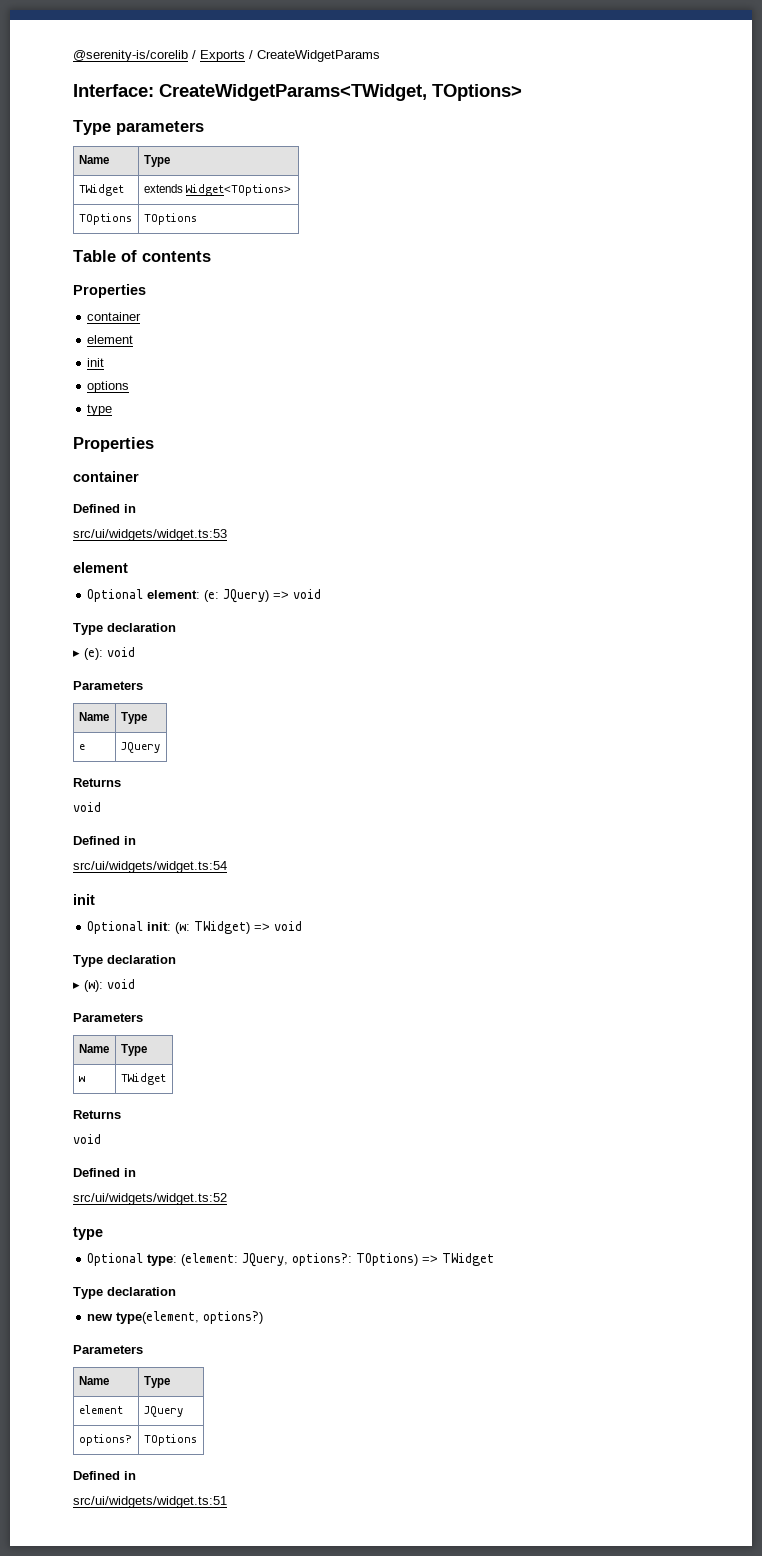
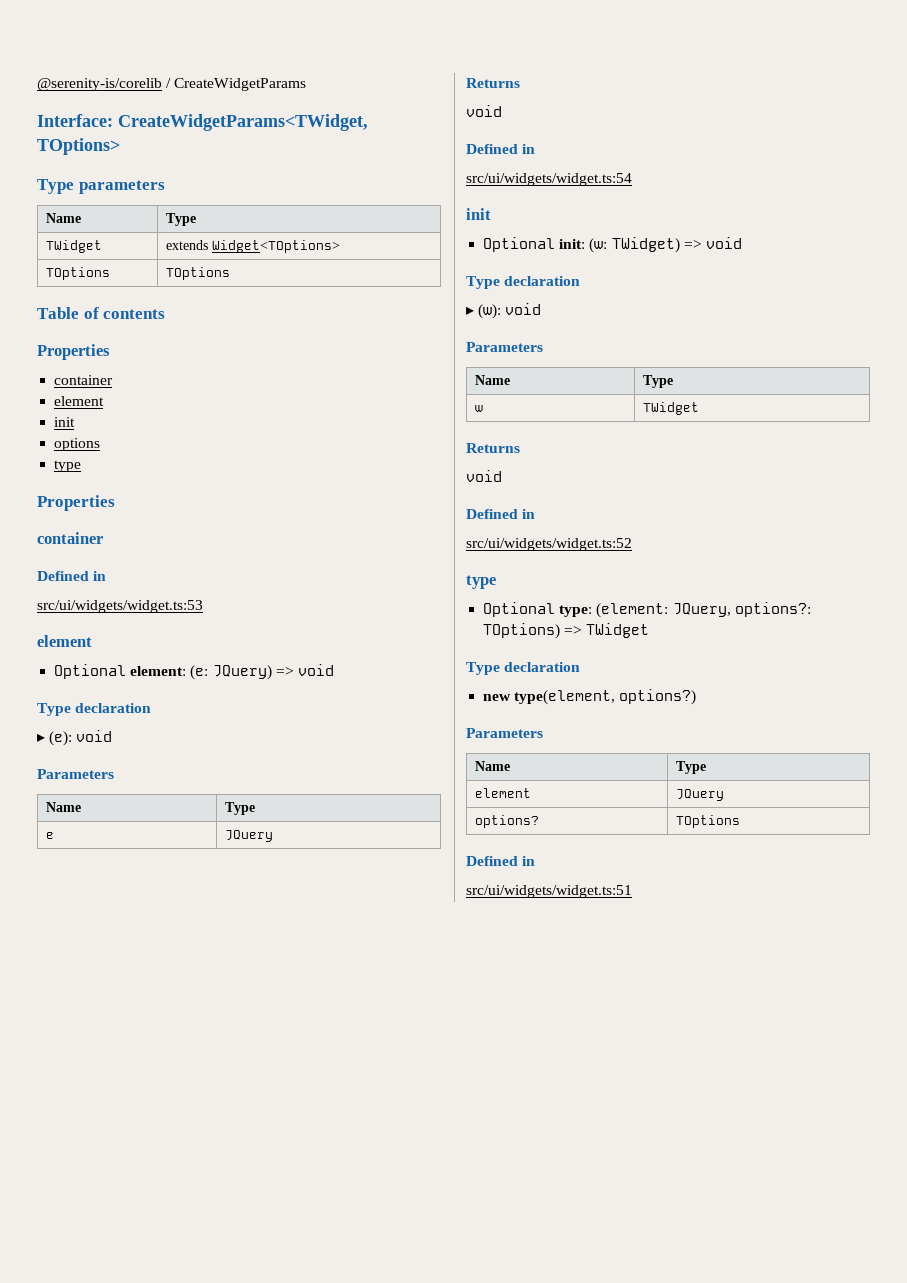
[200,50,253,62] Exports / -> (172, 83) none

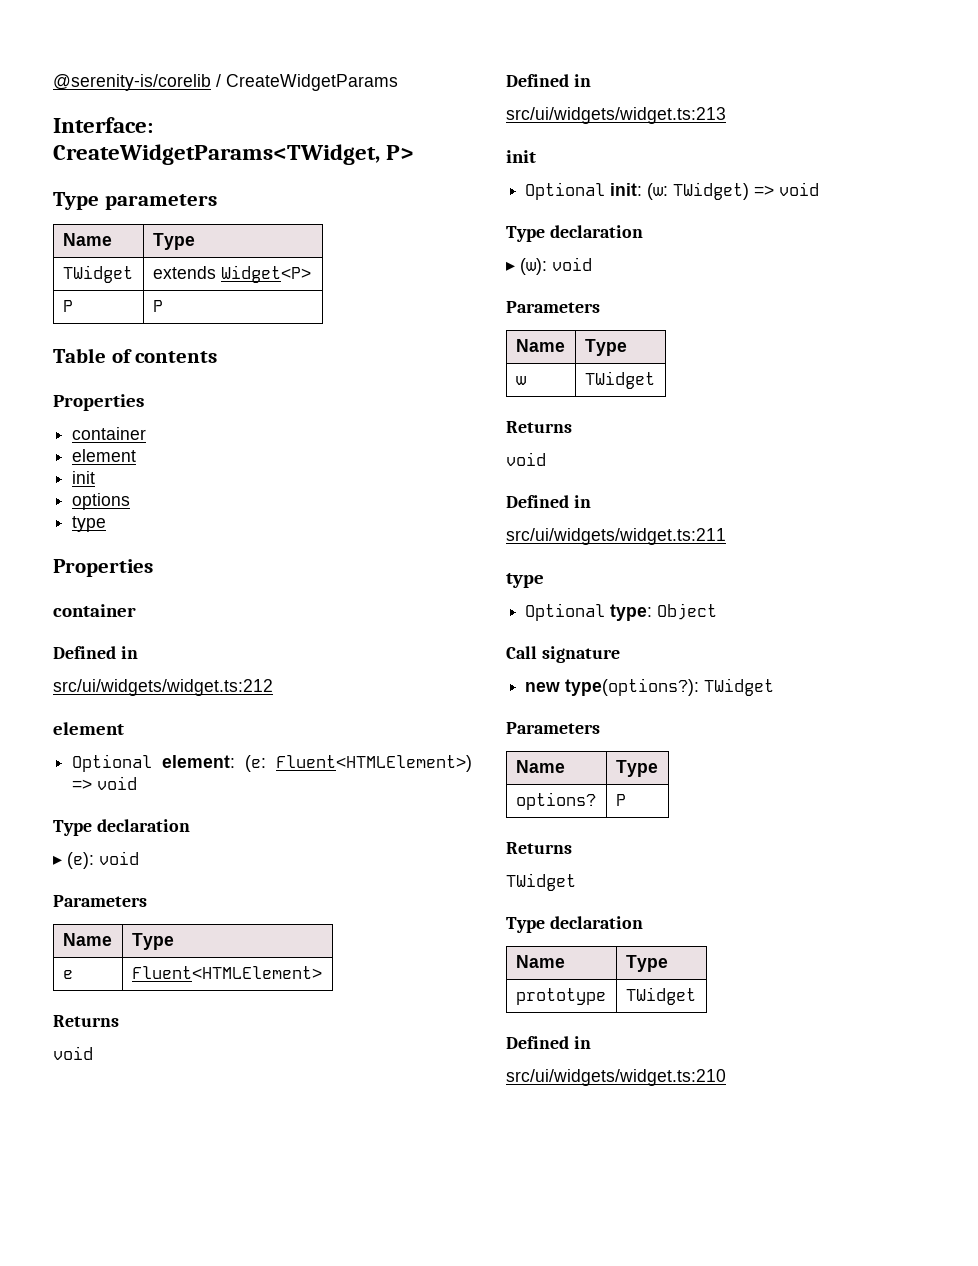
[37,138,120,155] TOptions> -> [386,145,415,160] P>
[211,240,340,253] [45,267,110,280] [165,267,230,280] Widget<TOptions> // TOptions | TOptions -> [220,265,311,283] [62,300,73,312] [152,300,163,312] Widget<P> // P | P
[37,600,203,613] src/ui/widgets/widget.ts:53 -> [53,679,273,696] src/ui/widgets/widget.ts:212
[212,665,272,680] JQuery) -> [276,755,472,772] Fluent<HTMLElement>)
[224,830,273,842] [466,78,520,88] [466,105,502,117] [466,144,536,154] [466,173,632,186] JQuery // Returns // void // Defined in // src/ui/widgets/widget.ts:54 -> [131,966,322,979] [53,1015,119,1027] [53,1046,93,1060] [506,74,591,87] [506,107,726,124] Fluent<HTMLElement> // Returns // void // Defined in // src/ui/widgets/widget.ts:213
[466,538,632,551] src/ui/widgets/widget.ts:52 -> [506,528,726,545] src/ui/widgets/widget.ts:211
[596,602,811,618] [483,623,650,639] [466,662,581,675] (element: JQuery, options?: TOptions) => TWidget // Type declaration -> [657,603,718,620] [506,646,620,663] Object // Call signature
[514,689,697,705] [466,728,543,738] [474,761,510,771] [675,761,706,774] [474,788,531,798] [675,789,724,801] type(element, options?) // Parameters // Name | Type // element | JQuery -> [565,678,775,696] [506,722,600,734] [515,760,565,773] [615,760,658,777] type(options?): TWidget // Parameters // Name | Type
[675,815,740,828] [466,856,536,866] [466,885,632,898] TOptions // Defined in // src/ui/widgets/widget.ts:51 -> [615,794,626,806] [506,842,572,854] [506,873,576,891] [506,916,643,933] [515,955,565,968] [625,955,668,972] [515,988,606,1005] [625,987,696,1005] [506,1036,591,1049] [506,1069,726,1086] P // Returns // TWidget // Type declaration // Name | Type // prototype | TWidget // Defined in // src/ui/widgets/widget.ts:210

